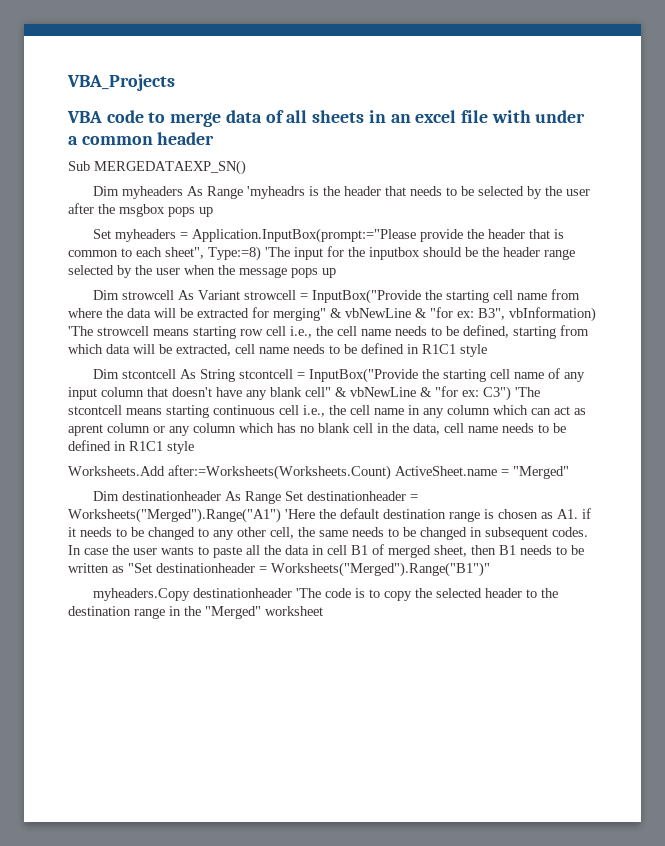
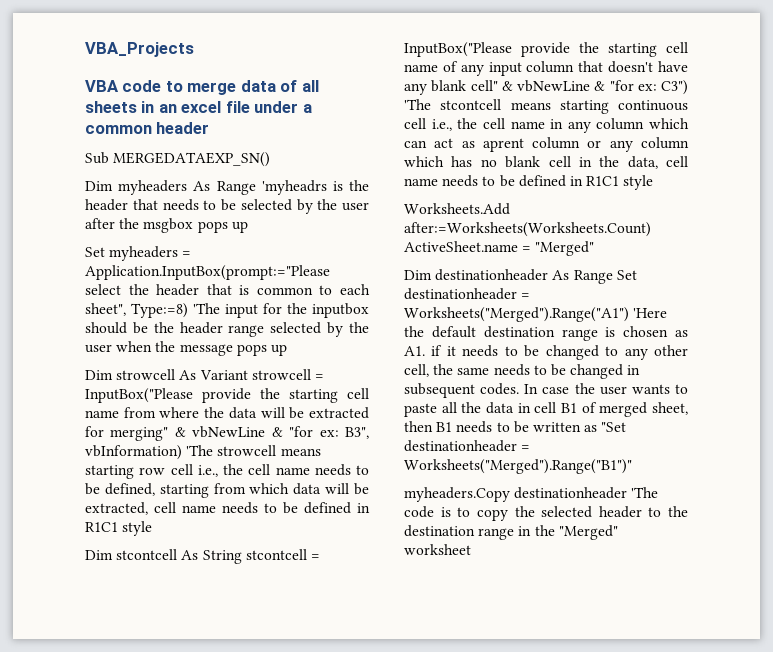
[491,110,531,123] with -> (250, 107) none
[420,229,464,242] provide -> [85,284,121,295] select
[312,289,422,304] InputBox("Provide -> [85,388,251,403] InputBox("Please provide
[309,368,419,383] InputBox("Provide -> [404,42,570,57] InputBox("Please provide

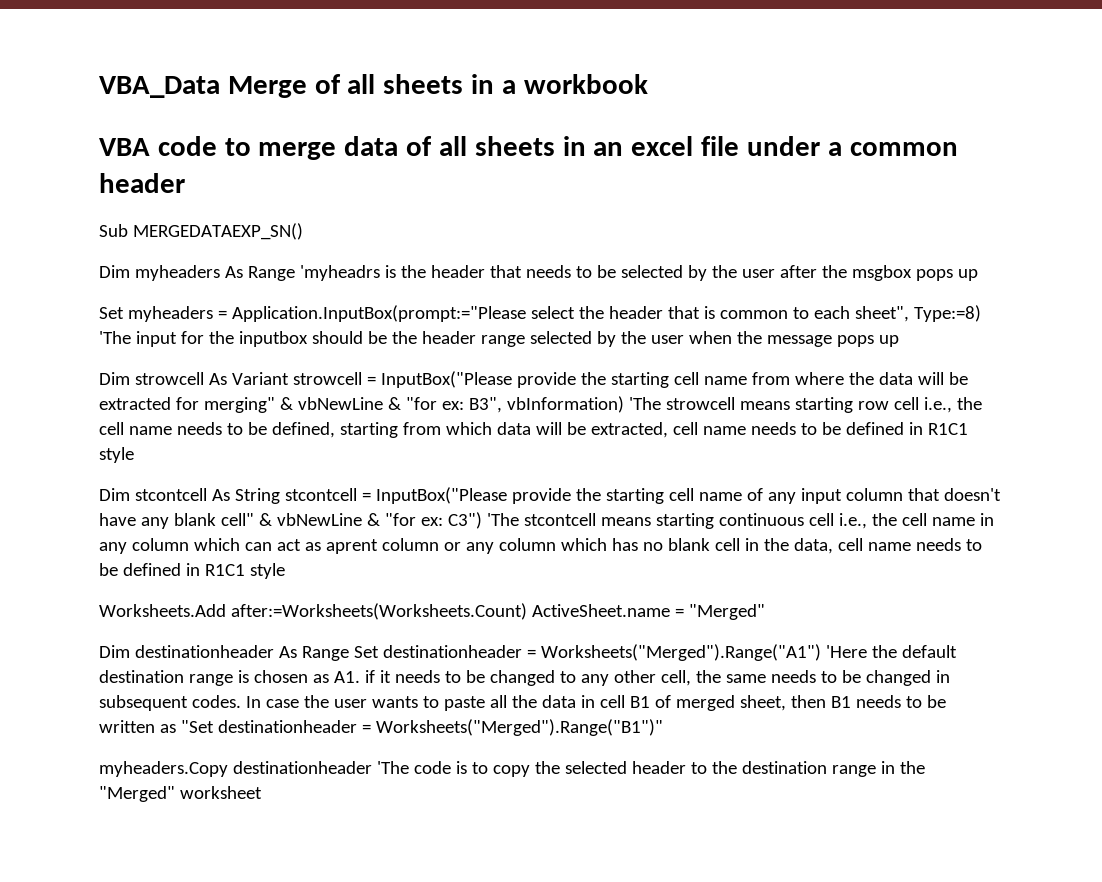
[85,42,194,57] VBA_Projects -> [99,74,648,98] VBA_Data Merge of all sheets in a workbook

